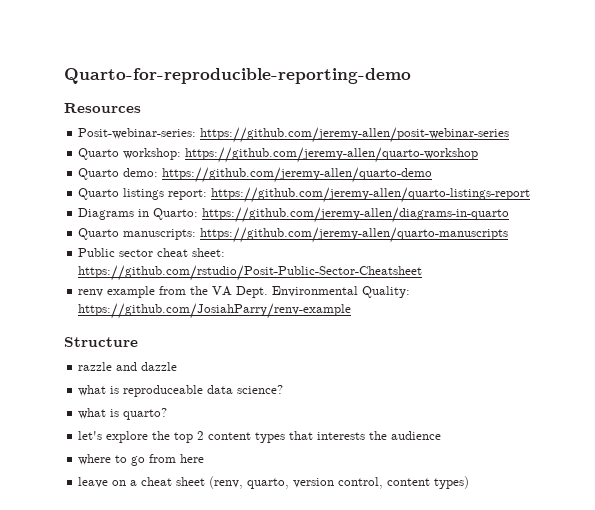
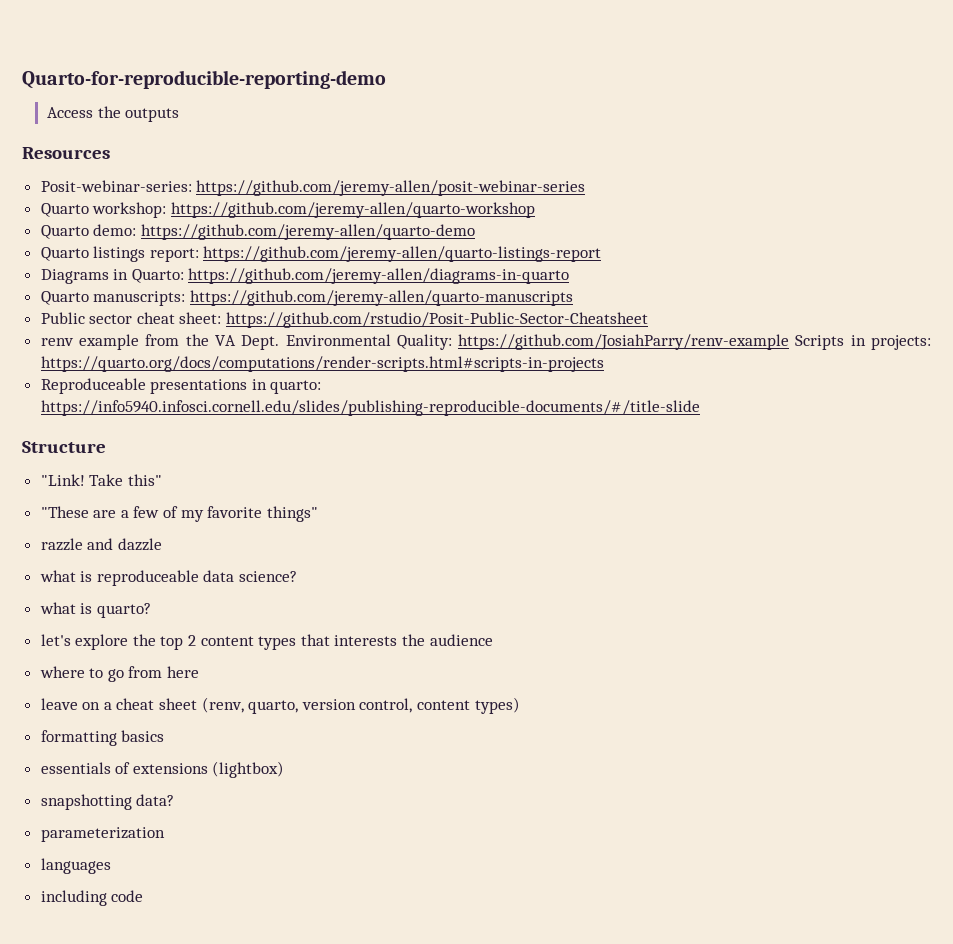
(411, 76) none -> [47,106,180,122] // Access the outputs
[64,337,138,347] // Structure -> [795,335,931,350] [40,356,604,372] [40,378,322,394] [40,400,700,416] [22,441,106,453] [40,474,162,486] [40,506,318,522] Scripts in projects: https://quarto.org/docs/computations/render-scripts.html#scripts-in-projects // Reproduceable presentations in quarto: https://info5940.infosci.cornell.edu/slides/publishing-reproducible-documents/#/title-slide // Structure // "Link! Take this" // "These are a few of my favorite things"
(470, 482) none -> [40,730,165,746] [40,761,285,778] [40,794,175,810] [40,827,165,842] [40,858,111,874] [40,890,144,906] // formatting basics // essentials of extensions (lightbox) // snapshotting data? // parameterization // languages // including code

